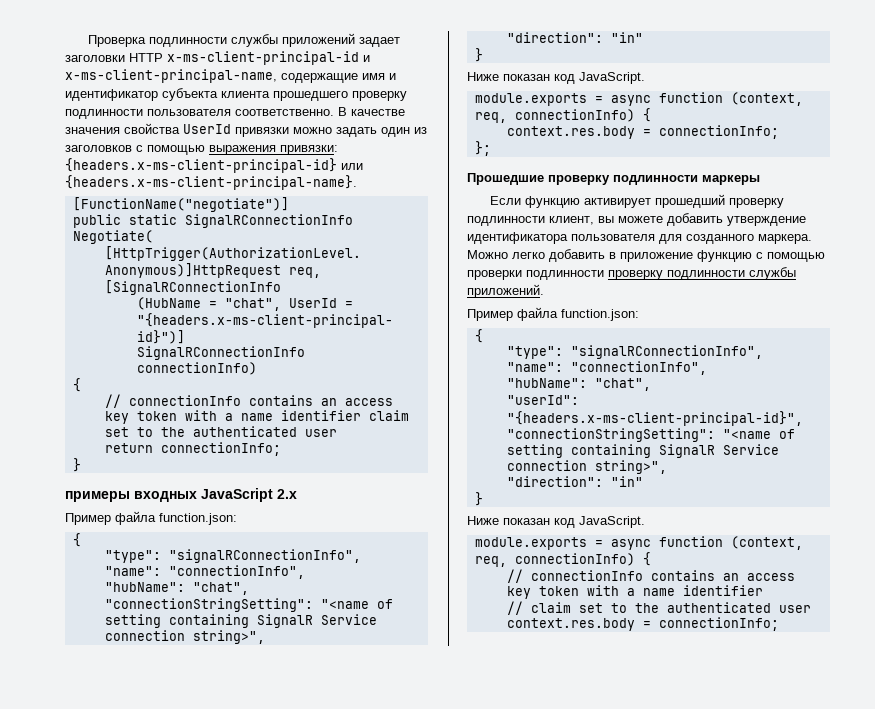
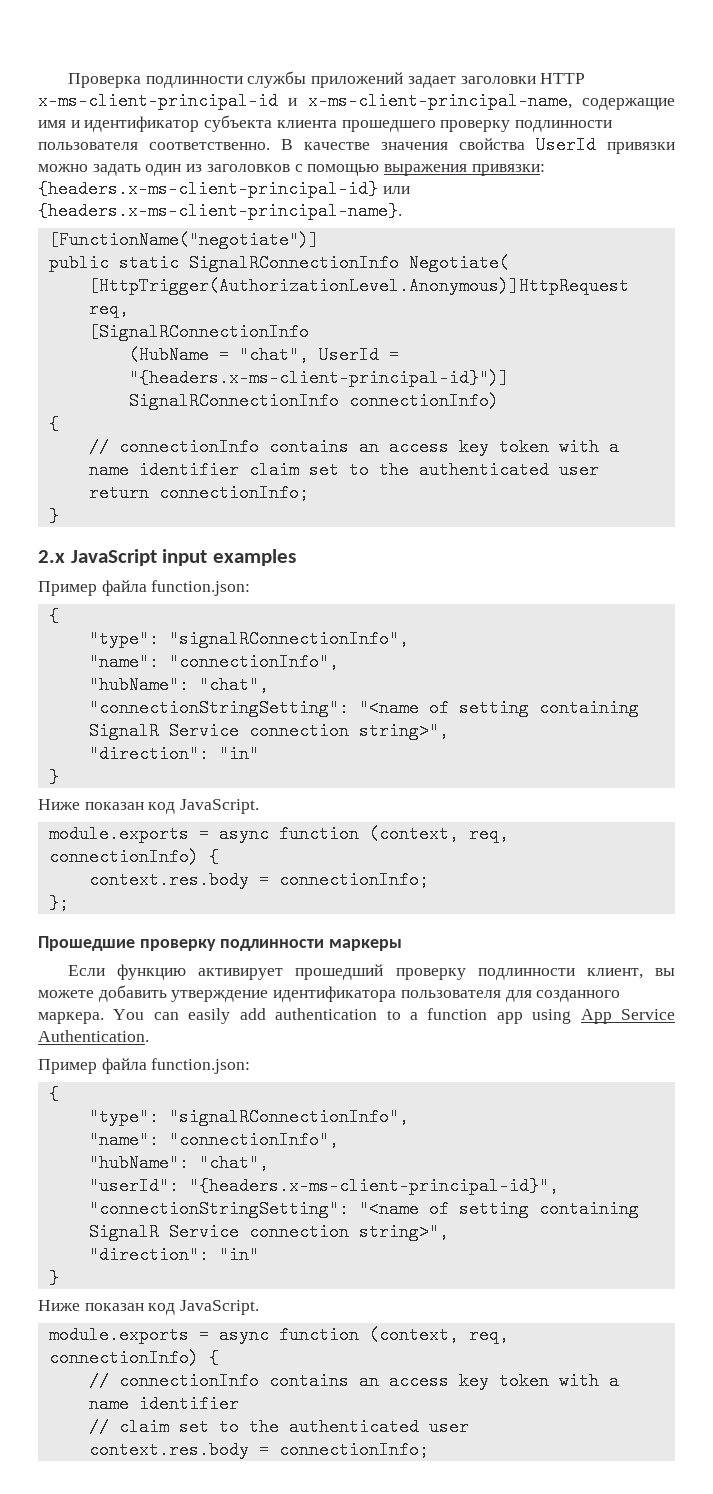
[65,488,297,502] примеры входных JavaScript 2.x -> [38,549,296,566] 2.x JavaScript input examples
[467,249,825,262] [467,267,796,280] [467,284,544,298] Можно легко добавить в приложение функцию с помощью проверки подлинности проверку подлинности службы приложений. -> [113,1008,675,1024] [38,1030,149,1042] You can easily add authentication to a function app using App Service Authentication.

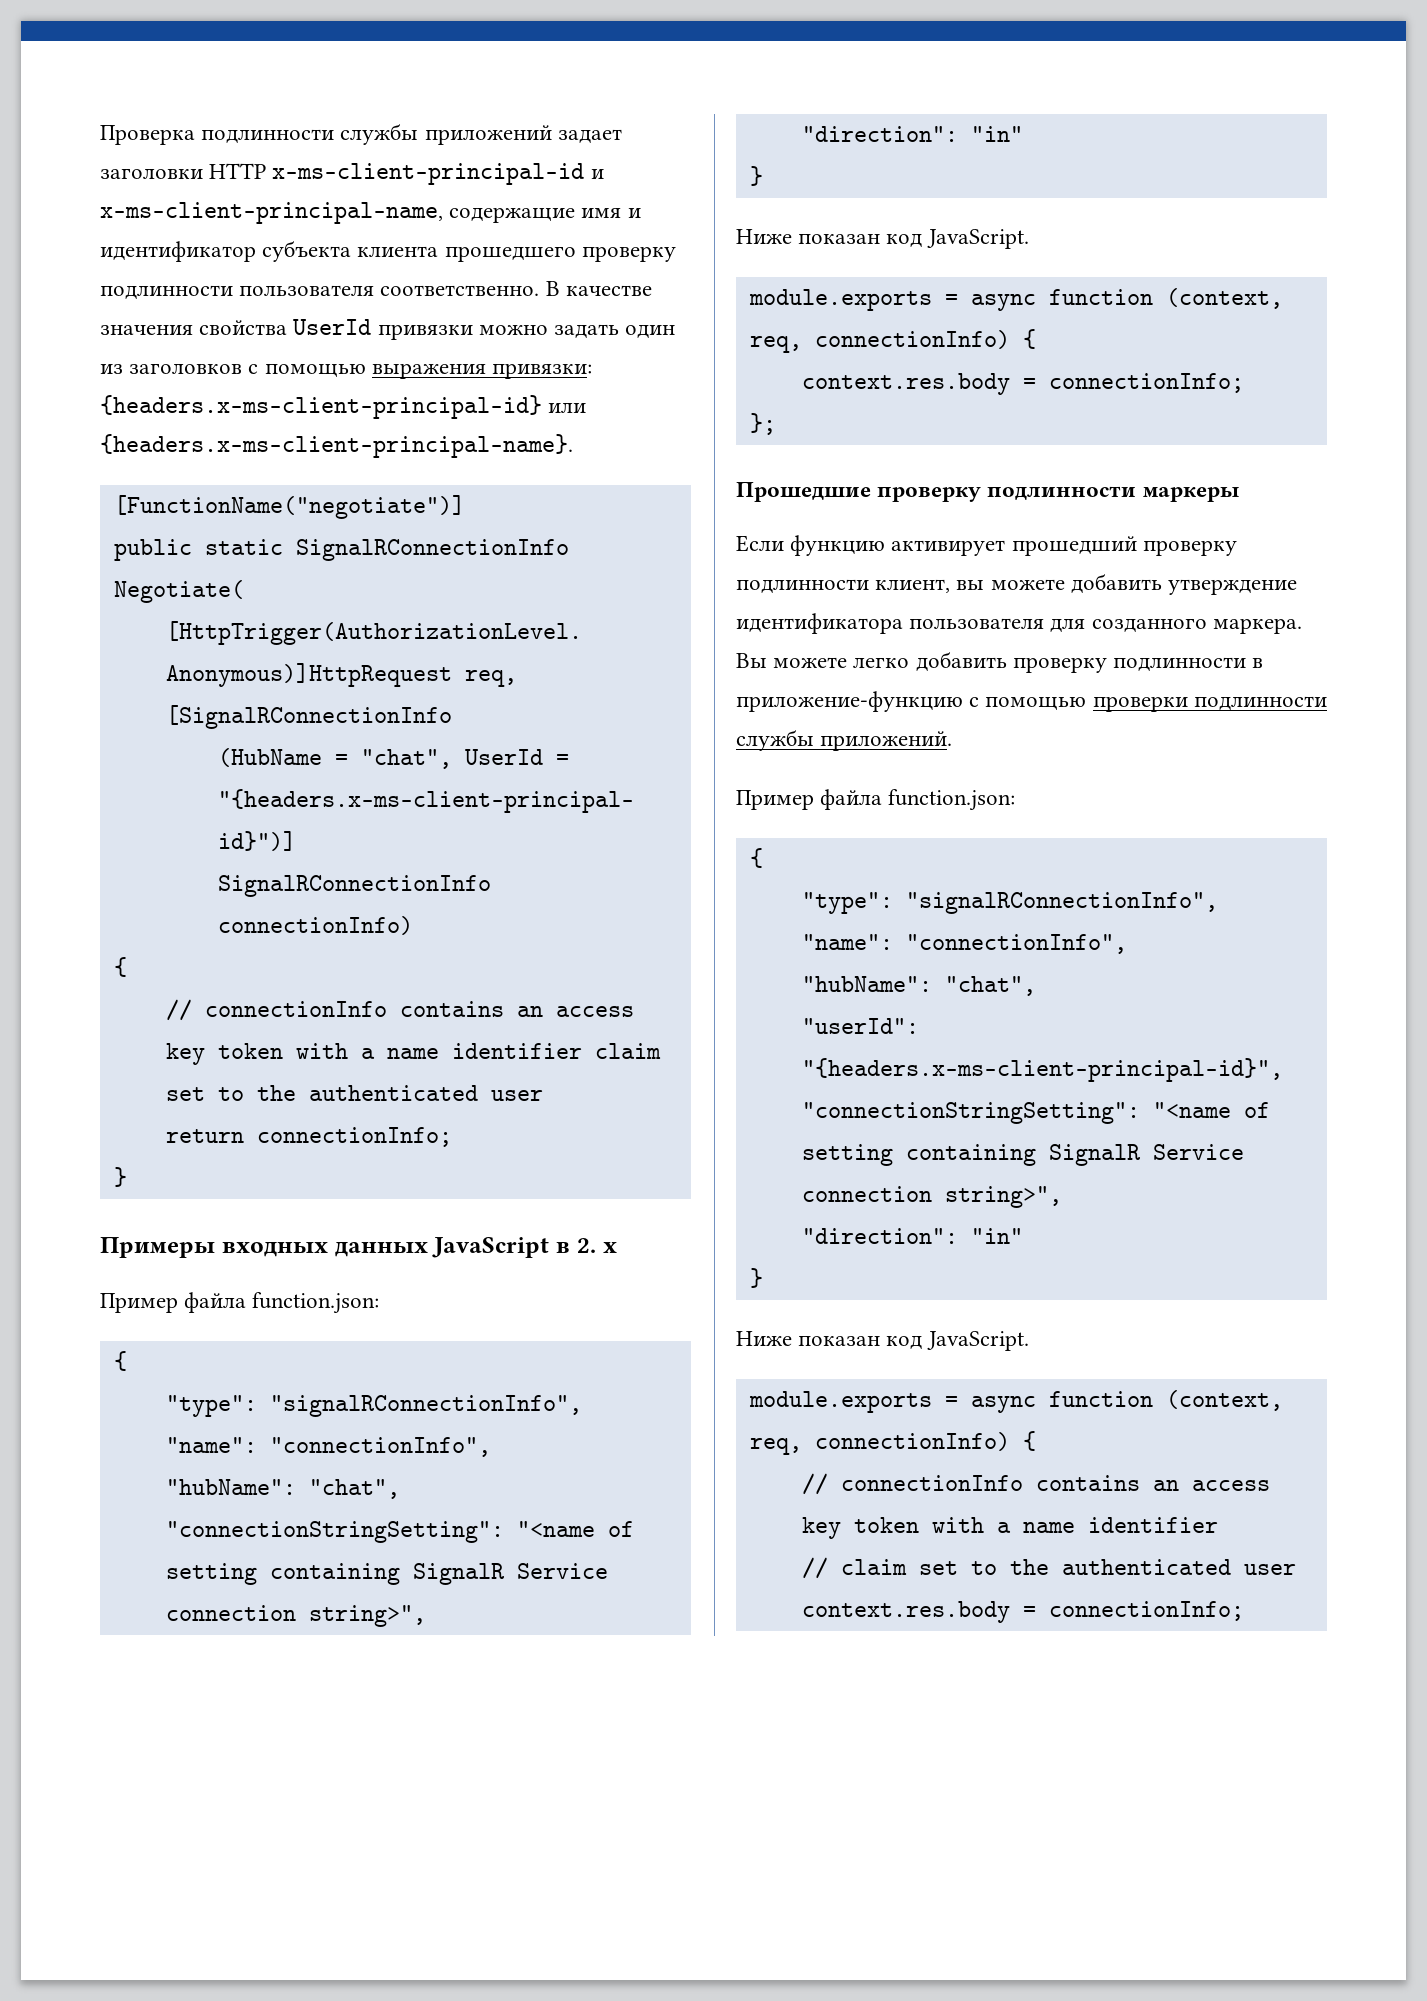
[38,549,296,566] 2.x JavaScript input examples -> [100,1237,617,1258] Примеры входных данных JavaScript в 2. x
[113,1008,675,1024] [38,1030,149,1042] You can easily add authentication to a function app using App Service Authentication. -> [736,651,1264,673] [736,691,1327,712] [736,729,953,751] Вы можете легко добавить проверку подлинности в приложение-функцию с помощью проверки подлинности службы приложений.

